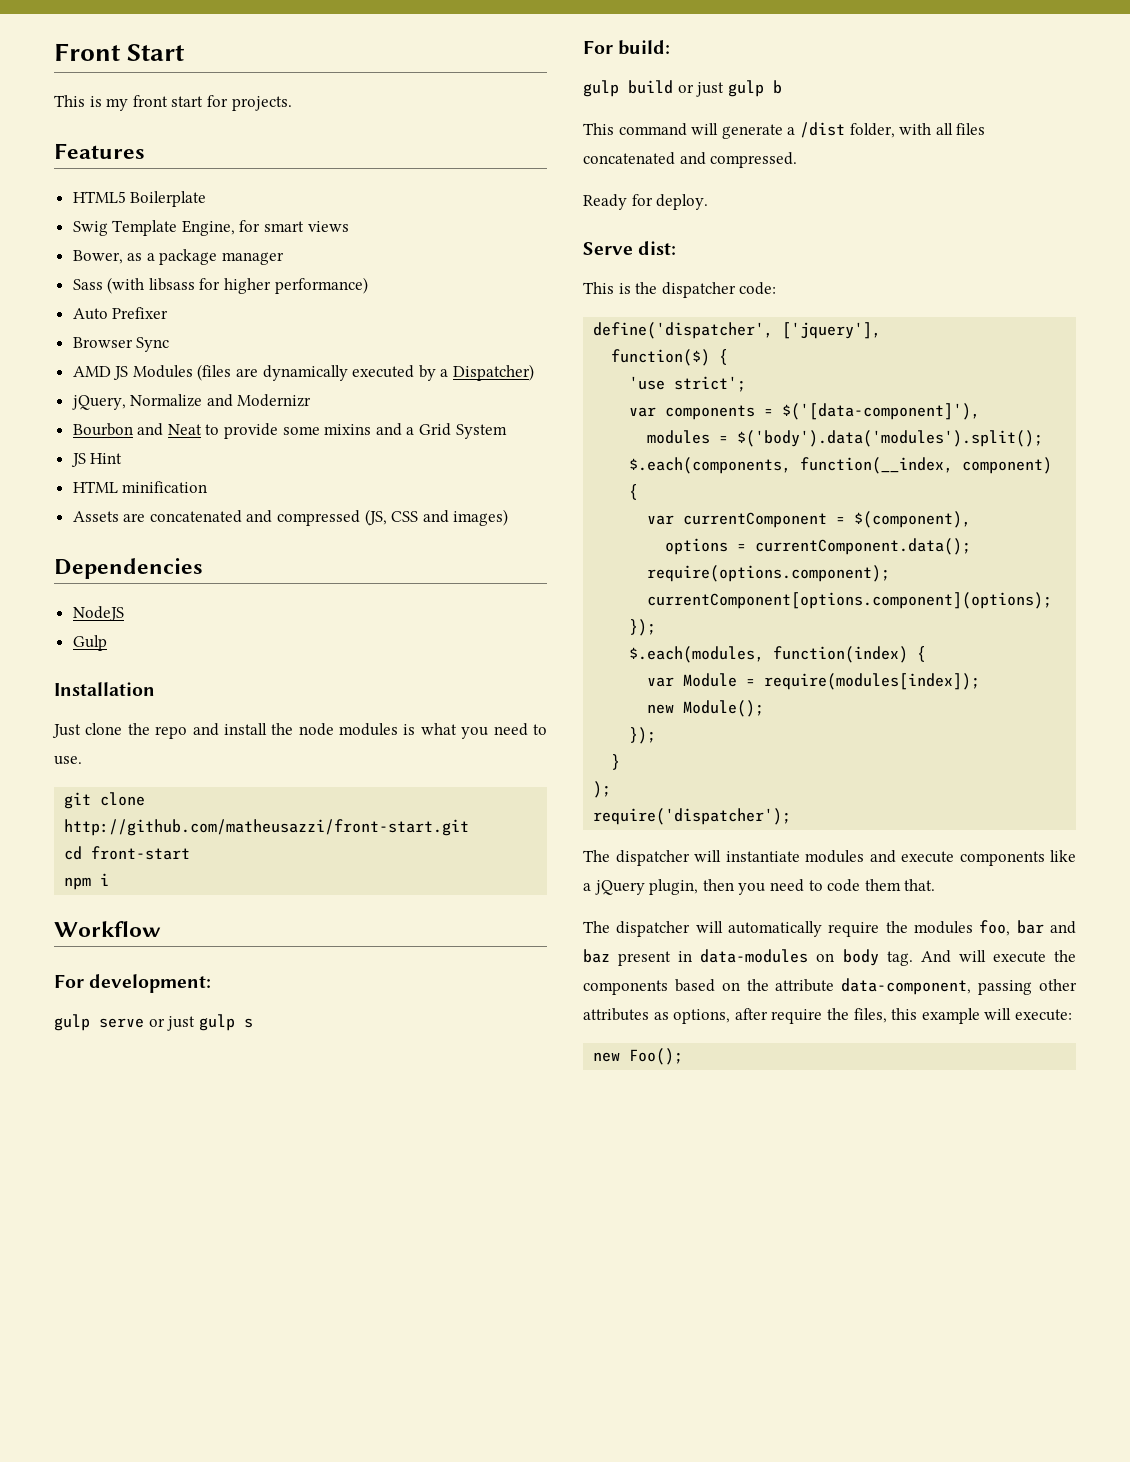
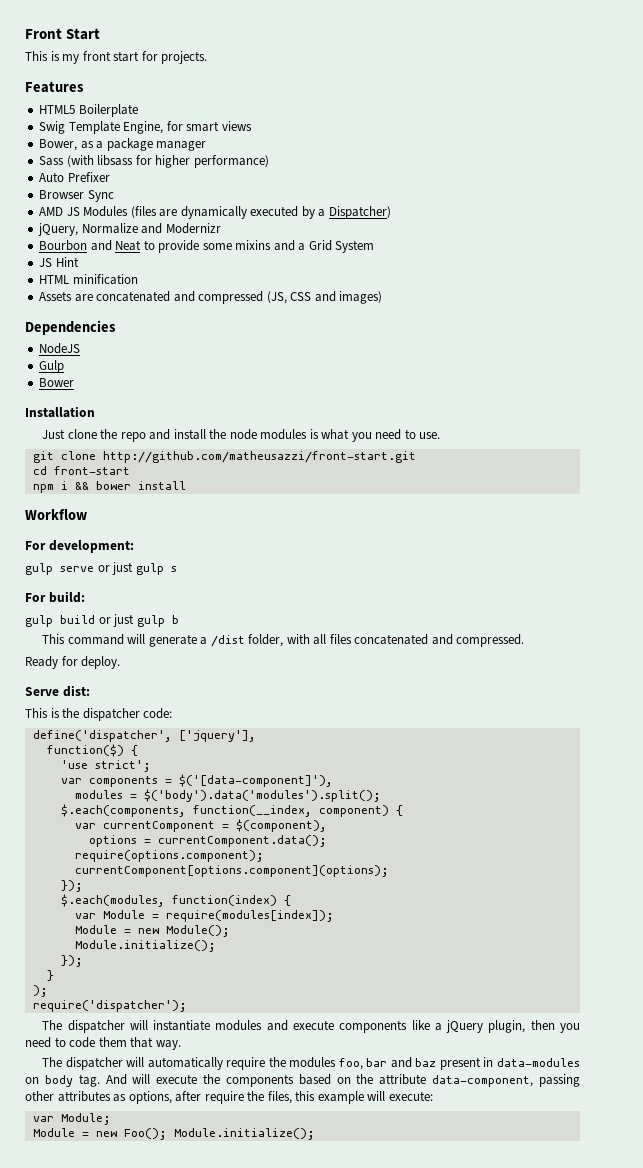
(107, 643) none -> [39,378,75,387] // Bower
(110, 879) none -> [74,481,186,490] && bower install
(981, 681) none -> [74,925,131,934] Module =
(765, 708) none -> [74,940,216,952] // Module.initialize();
[904,879,936,891] that. -> [130,1037,181,1050] that way.
(1072, 1015) none -> [32,1113,111,1125] [32,1128,89,1137] var Module; // Module =
(684, 1056) none -> [173,1128,315,1140] Module.initialize();

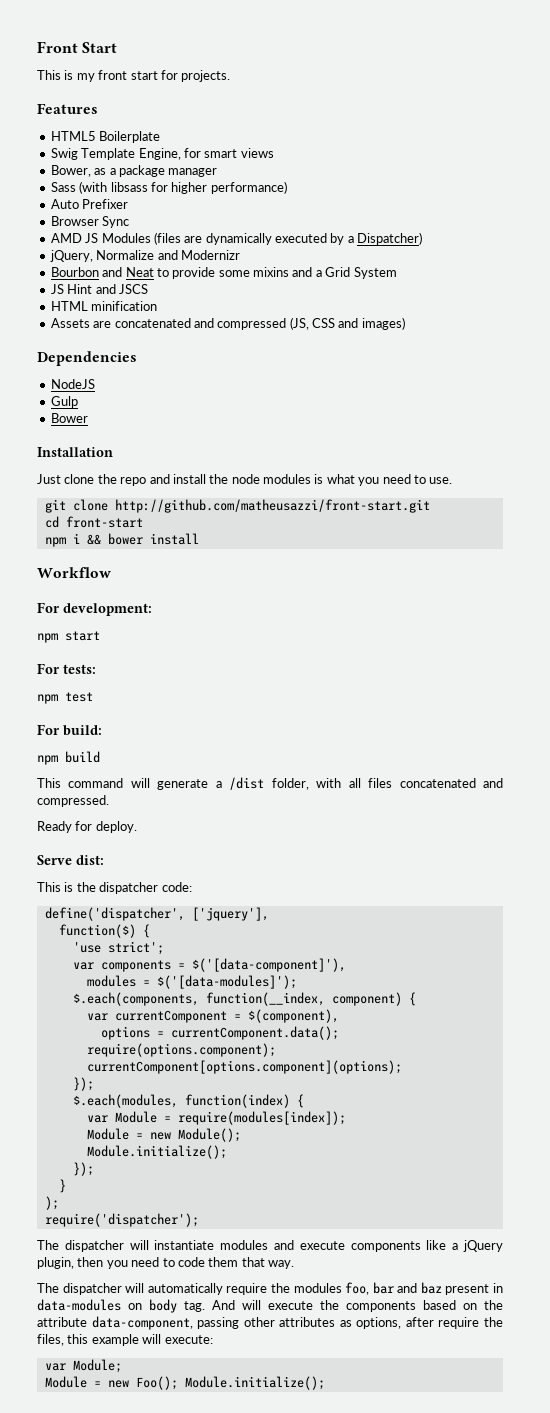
(79, 262) none -> [95,284,148,294] and JSCS
[25,562,177,575] gulp serve or just gulp s -> [37,631,100,643] [37,663,96,674] [37,692,93,704] npm start // For tests: // npm test
[25,615,53,627] gulp -> [37,755,58,765] npm
[98,614,179,627] or just gulp b -> (100, 757) none
[143,789,381,802] $('body').data('modules').split(); -> [156,975,297,989] $('[data-modules]');

